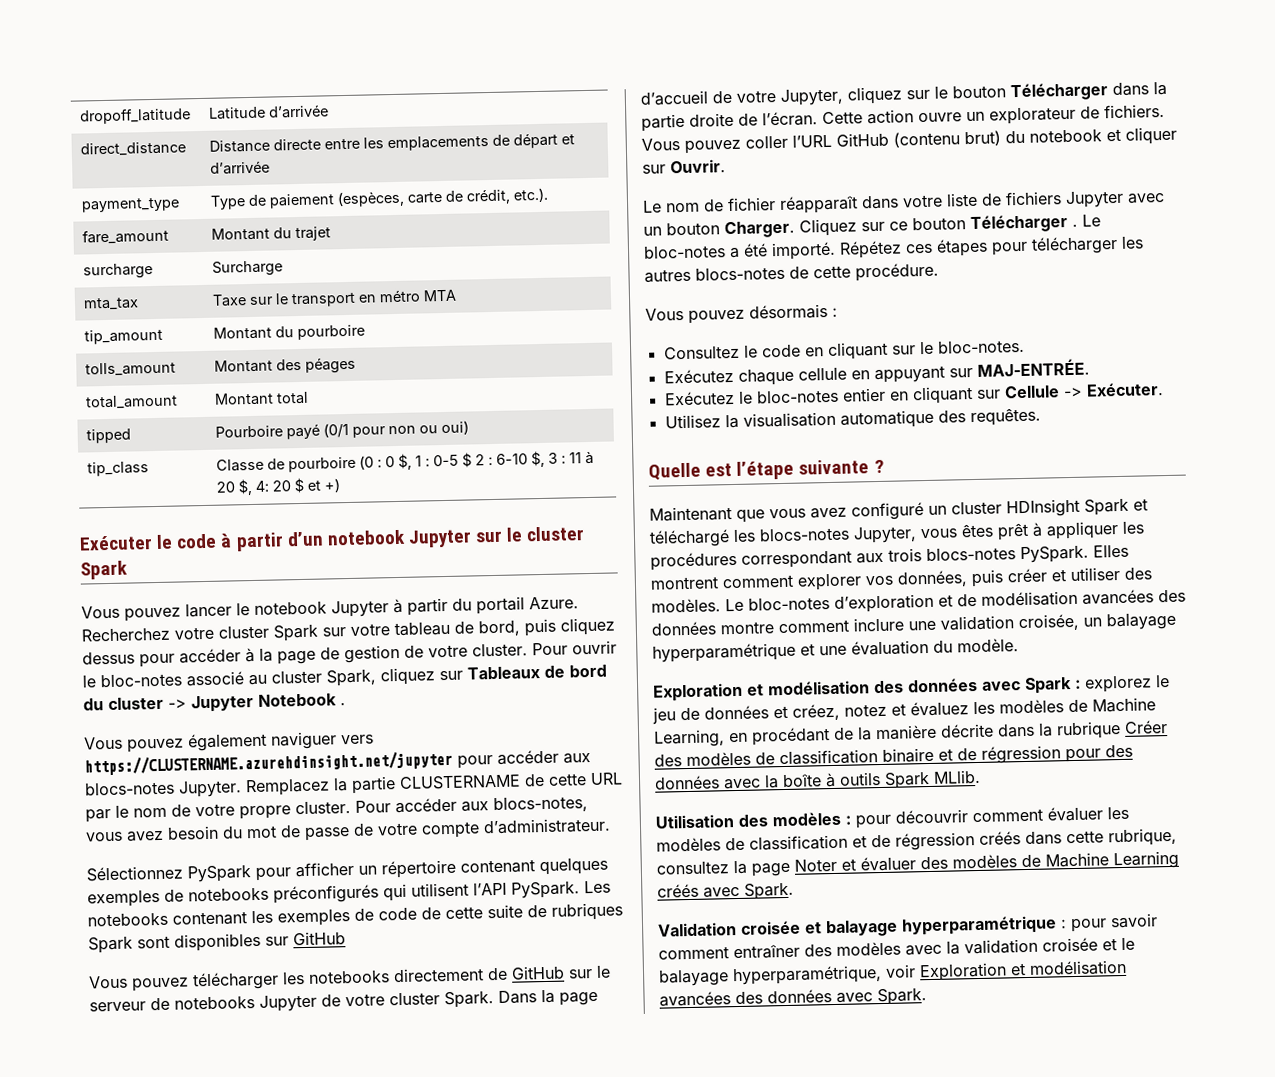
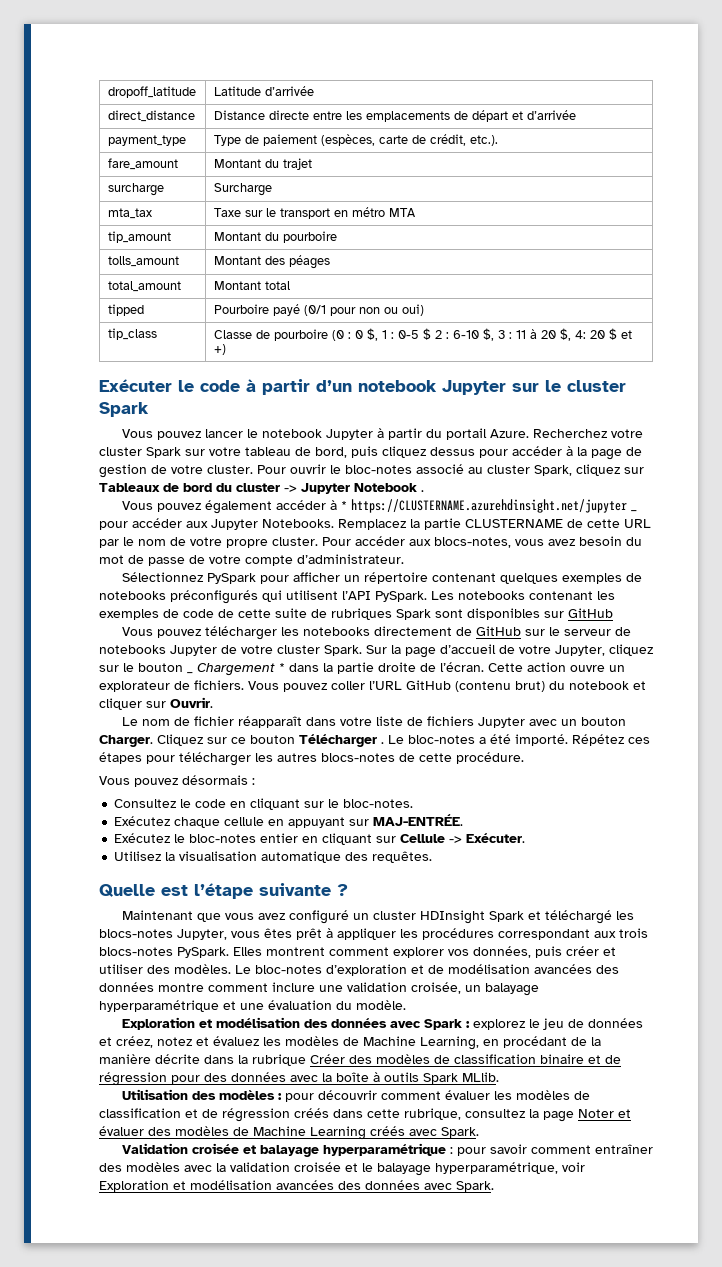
[270,731,374,750] [84,750,453,776] naviguer vers https://CLUSTERNAME.azurehdinsight.net/jupyter -> [275,499,637,513] accéder à * https://CLUSTERNAME.azurehdinsight.net/jupyter _
[84,780,242,798] blocs-notes Jupyter. -> [211,519,334,530] Jupyter Notebooks.
[498,990,537,1004] Dans -> [366,645,387,654] Sur
[1010,82,1108,102] Télécharger -> [187,663,285,676] _ Chargement *

